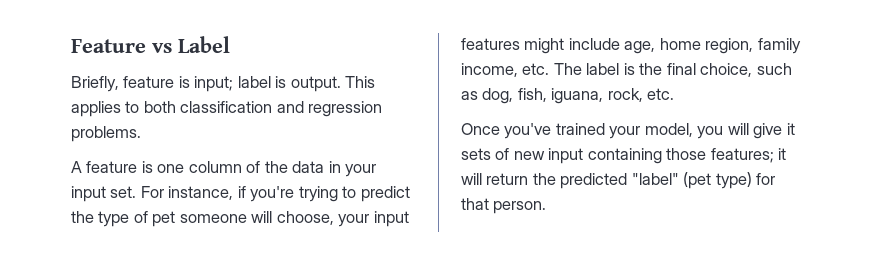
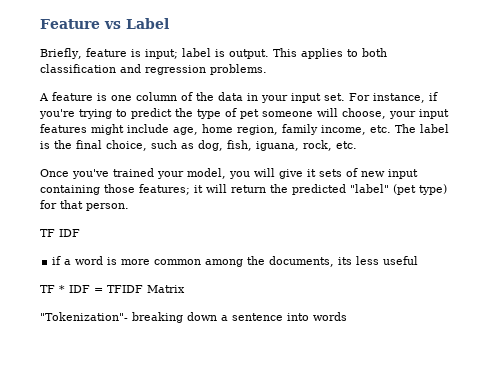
(547, 207) none -> [40,229,80,237] [52,256,419,267] [40,285,185,293] [40,312,347,323] // TF IDF // if a word is more common among the documents, its less useful // TF * IDF = TFIDF Matrix // "Tokenization"- breaking down a sentence into words

